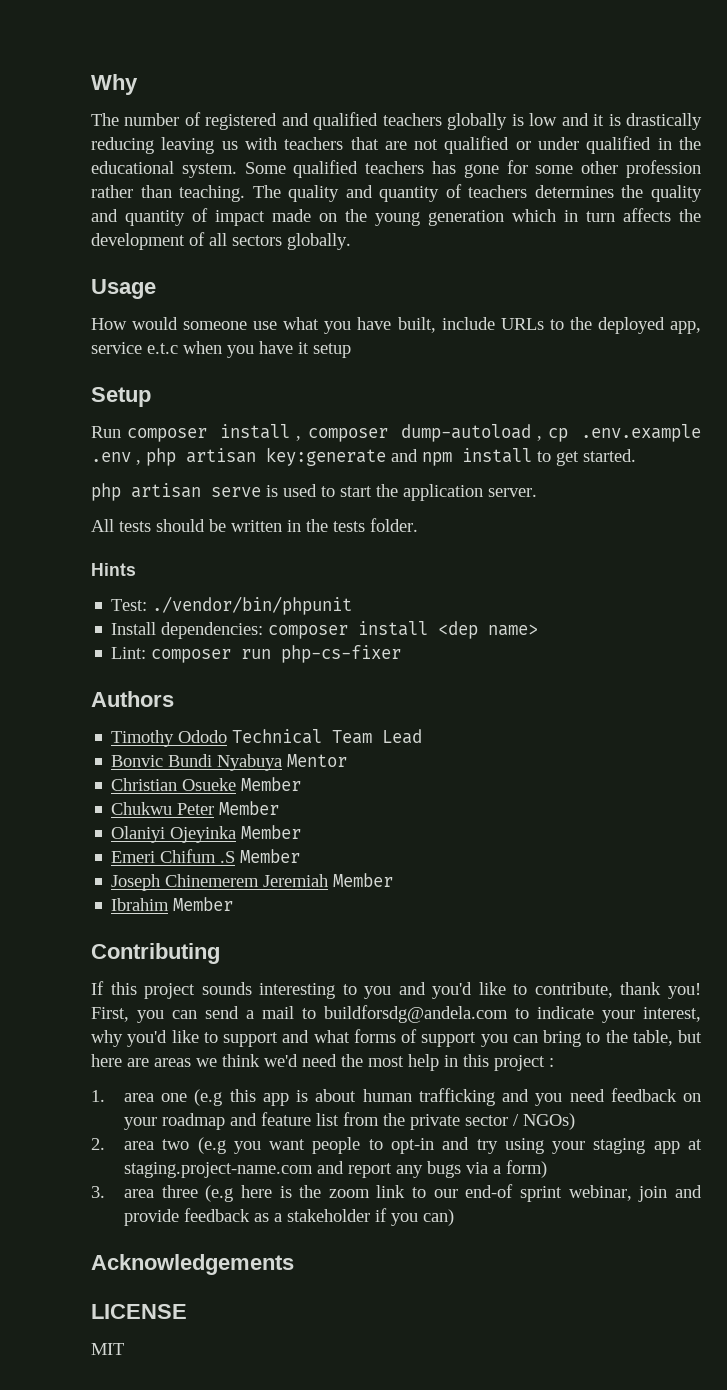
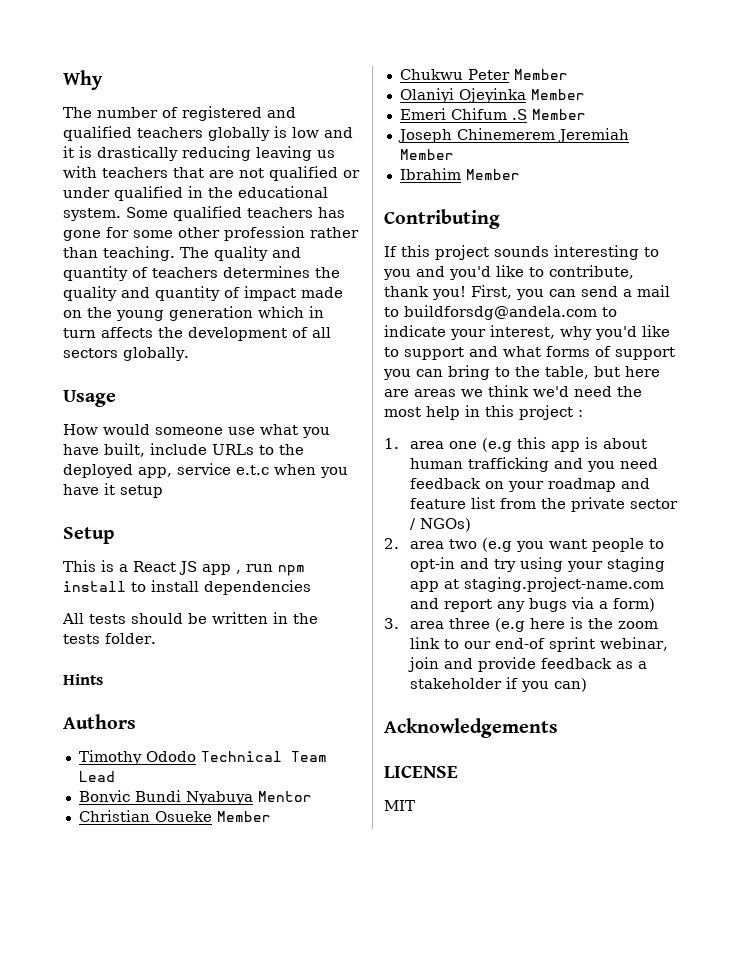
[91,424,702,442] [91,447,636,466] [91,483,537,501] Run composer install , composer dump-autoload , cp .env.example .env , php artisan key:generate and npm install to get started. // php artisan serve is used to start the application server. -> [63,560,305,576] [63,580,311,595] This is a React JS app , run npm install to install dependencies
[111,596,353,615] [111,621,539,639] [111,645,402,663] // Test: ./vendor/bin/phpunit // Install dependencies: composer install <dep name> // Lint: composer run php-cs-fixer -> (103, 679) none

